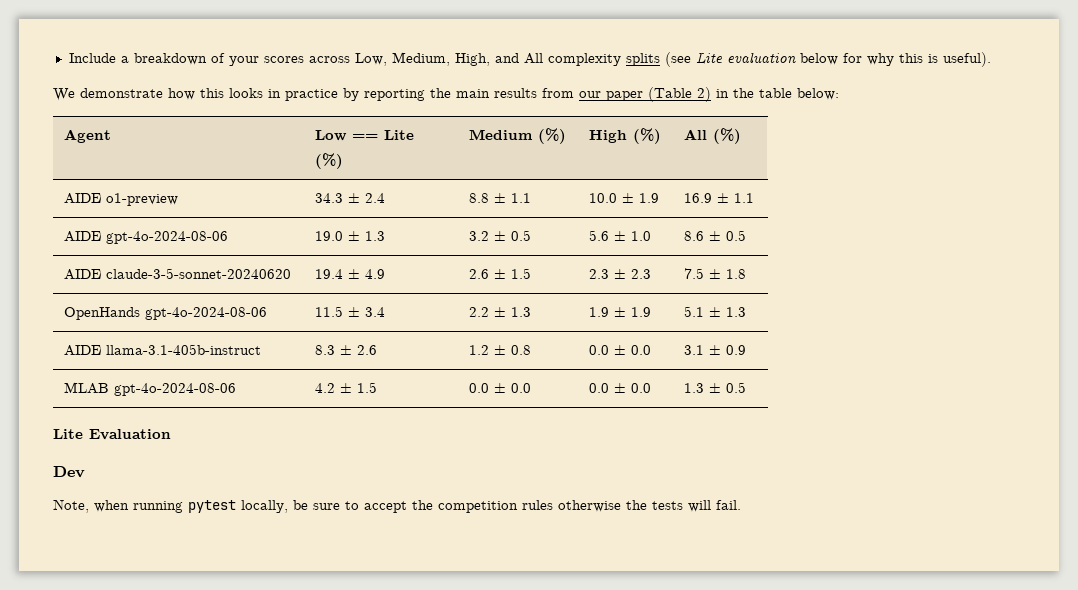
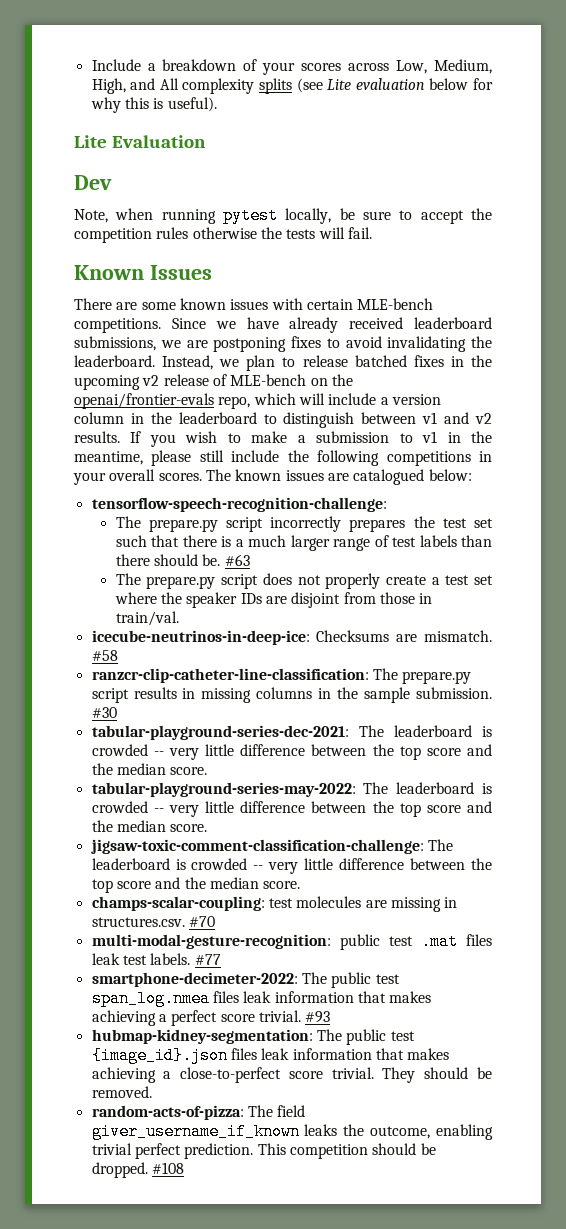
[53,87,839,102] [64,129,112,143] [315,130,415,141] [315,153,344,169] [469,128,567,144] [589,128,662,144] [684,128,742,144] [64,193,179,206] [315,193,386,203] [469,193,532,203] [589,193,660,203] [684,193,755,203] [64,231,229,244] [315,231,386,241] [469,230,532,241] [589,230,652,241] [684,230,747,241] [64,268,292,280] [315,269,386,279] [469,268,532,279] [589,269,652,279] [684,268,747,279] [64,307,268,320] [315,306,386,317] [469,307,532,317] [589,307,652,317] [684,306,747,317] [64,344,262,356] [315,345,378,355] [469,345,532,355] [589,345,652,355] [684,345,747,355] [64,382,237,396] [315,382,378,393] [469,383,532,393] [589,383,652,393] [684,382,747,393] // We demonstrate how this looks in practice by reporting the main results from our paper (Table 2) in the table below: // Agent | Low == Lite (%) | Medium (%) | High (%) | All (%) // AIDE o1-preview | 34.3 ± 2.4 | 8.8 ± 1.1 | 10.0 ± 1.9 | 16.9 ± 1.1 // AIDE gpt-4o-2024-08-06 | 19.0 ± 1.3 | 3.2 ± 0.5 | 5.6 ± 1.0 | 8.6 ± 0.5 // AIDE claude-3-5-sonnet-20240620 | 19.4 ± 4.9 | 2.6 ± 1.5 | 2.3 ± 2.3 | 7.5 ± 1.8 // OpenHands gpt-4o-2024-08-06 | 11.5 ± 3.4 | 2.2 ± 1.3 | 1.9 ± 1.9 | 5.1 ± 1.3 // AIDE llama-3.1-405b-instruct | 8.3 ± 2.6 | 1.2 ± 0.8 | 0.0 ± 0.0 | 3.1 ± 0.9 // MLAB gpt-4o-2024-08-06 | 4.2 ± 1.5 | 0.0 ± 0.0 | 0.0 ± 0.0 | 1.3 ± 0.5 -> (217, 104) none
(741, 505) none -> [74,265,212,280] [74,298,434,310] [74,317,492,333] [74,336,492,352] [74,355,492,371] [74,374,353,390] [74,393,441,409] [74,412,493,428] [74,431,492,447] [74,450,492,466] [73,469,472,485] [91,497,387,512] [115,516,494,532] [115,535,493,551] [115,554,250,566] [115,573,493,589] [114,592,433,608] [115,611,179,626] [91,630,492,645] [91,650,118,661] [91,668,472,684] [91,687,493,703] [91,707,117,718] [91,725,492,740] [91,744,493,760] [91,763,208,775] [91,782,493,797] [91,801,493,817] [91,820,208,832] [90,839,453,854] [91,858,493,874] [91,877,301,893] [91,896,458,912] [91,916,215,927] [91,933,493,950] [91,953,221,965] [91,972,400,988] [91,990,432,1007] [91,1010,331,1026] [91,1029,415,1045] [91,1047,450,1064] [91,1067,492,1083] [91,1086,152,1098] [91,1105,306,1120] [91,1123,494,1140] [91,1143,436,1159] [91,1162,184,1178] // Known Issues // There are some known issues with certain MLE-bench competitions. Since we have already received leaderboard submissions, we are postponing fixes to avoid invalidating the leaderboard. Instead, we plan to release batched fixes in the upcoming v2 release of MLE-bench on the openai/frontier-evals repo, which will include a version column in the leaderboard to distinguish between v1 and v2 results. If you wish to make a submission to v1 in the meantime, please still include the following competitions in your overall scores. The known issues are catalogued below: // tensorflow-speech-recognition-challenge: // The prepare.py script incorrectly prepares the test set such that there is a much larger range of test labels than there should be. #63 // The prepare.py script does not properly create a test set where the speaker IDs are disjoint from those in train/val. // icecube-neutrinos-in-deep-ice: Checksums are mismatch. #58 // ranzcr-clip-catheter-line-classification: The prepare.py script results in missing columns in the sample submission. #30 // tabular-playground-series-dec-2021: The leaderboard is crowded -- very little difference between the top score and the median score. // tabular-playground-series-may-2022: The leaderboard is crowded -- very little difference between the top score and the median score. // jigsaw-toxic-comment-classification-challenge: The leaderboard is crowded -- very little difference between the top score and the median score. // champs-scalar-coupling: test molecules are missing in structures.csv. #70 // multi-modal-gesture-recognition: public test .mat files leak test labels. #77 // smartphone-decimeter-2022: The public test span_log.nmea files leak information that makes achieving a perfect score trivial. #93 // hubmap-kidney-segmentation: The public test {image_id}.json files leak information that makes achieving a close-to-perfect score trivial. They should be removed. // random-acts-of-pizza: The field giver_username_if_known leaks the outcome, enabling trivial perfect prediction. This competition should be dropped. #108

